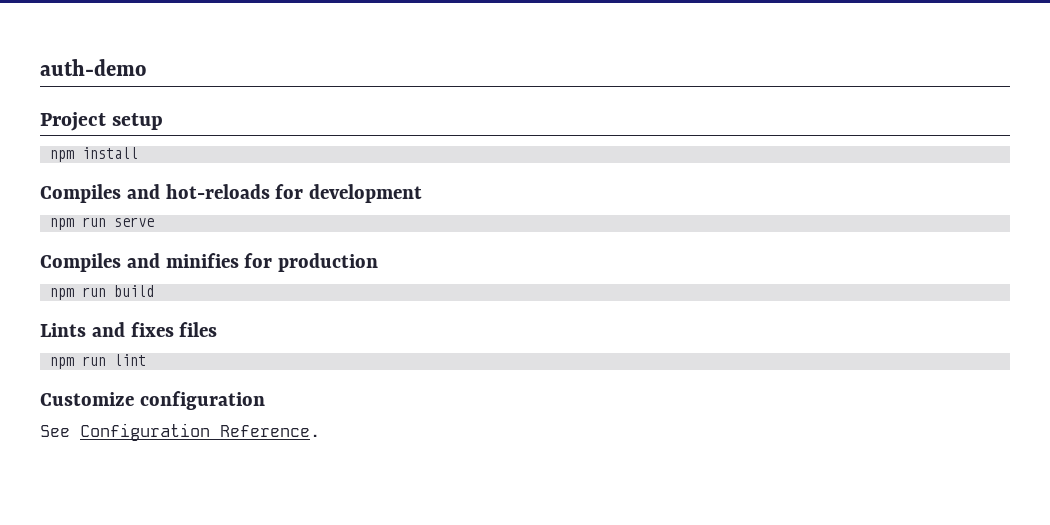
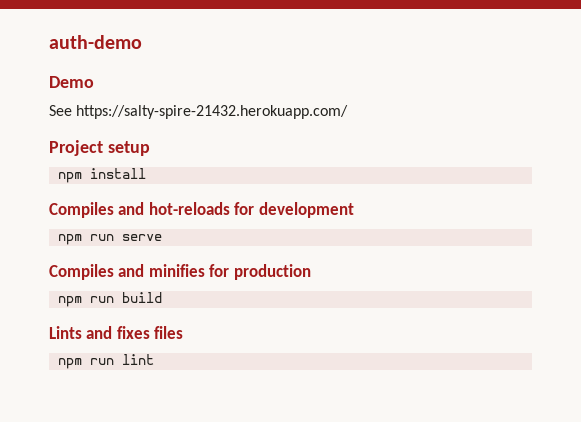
(146, 67) none -> [49,76,94,88] [49,105,349,119] // Demo // See https://salty-spire-21432.herokuapp.com/
[40,391,265,410] [40,423,320,441] // Customize configuration // See Configuration Reference. -> (155, 359) none

